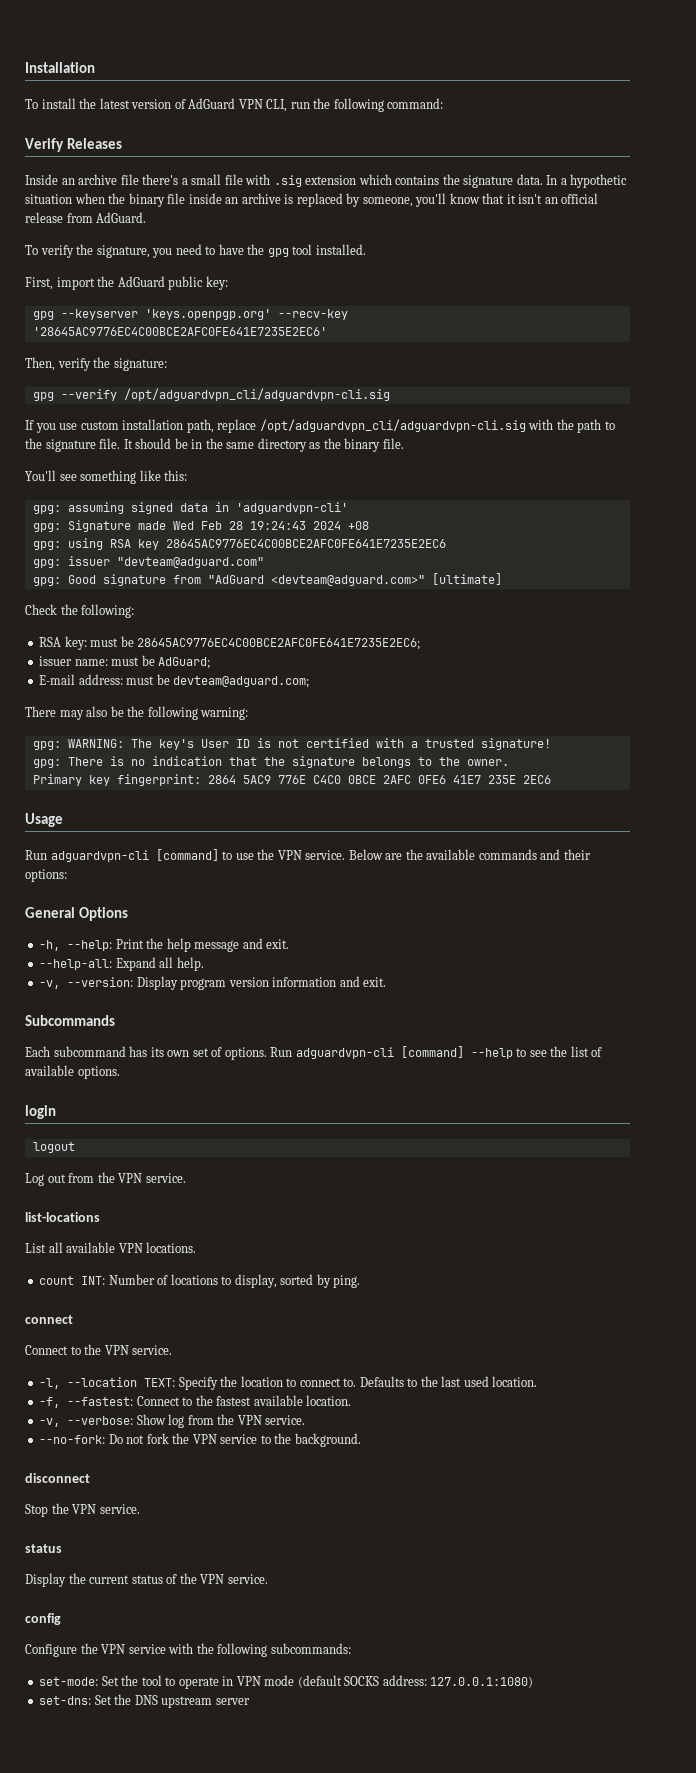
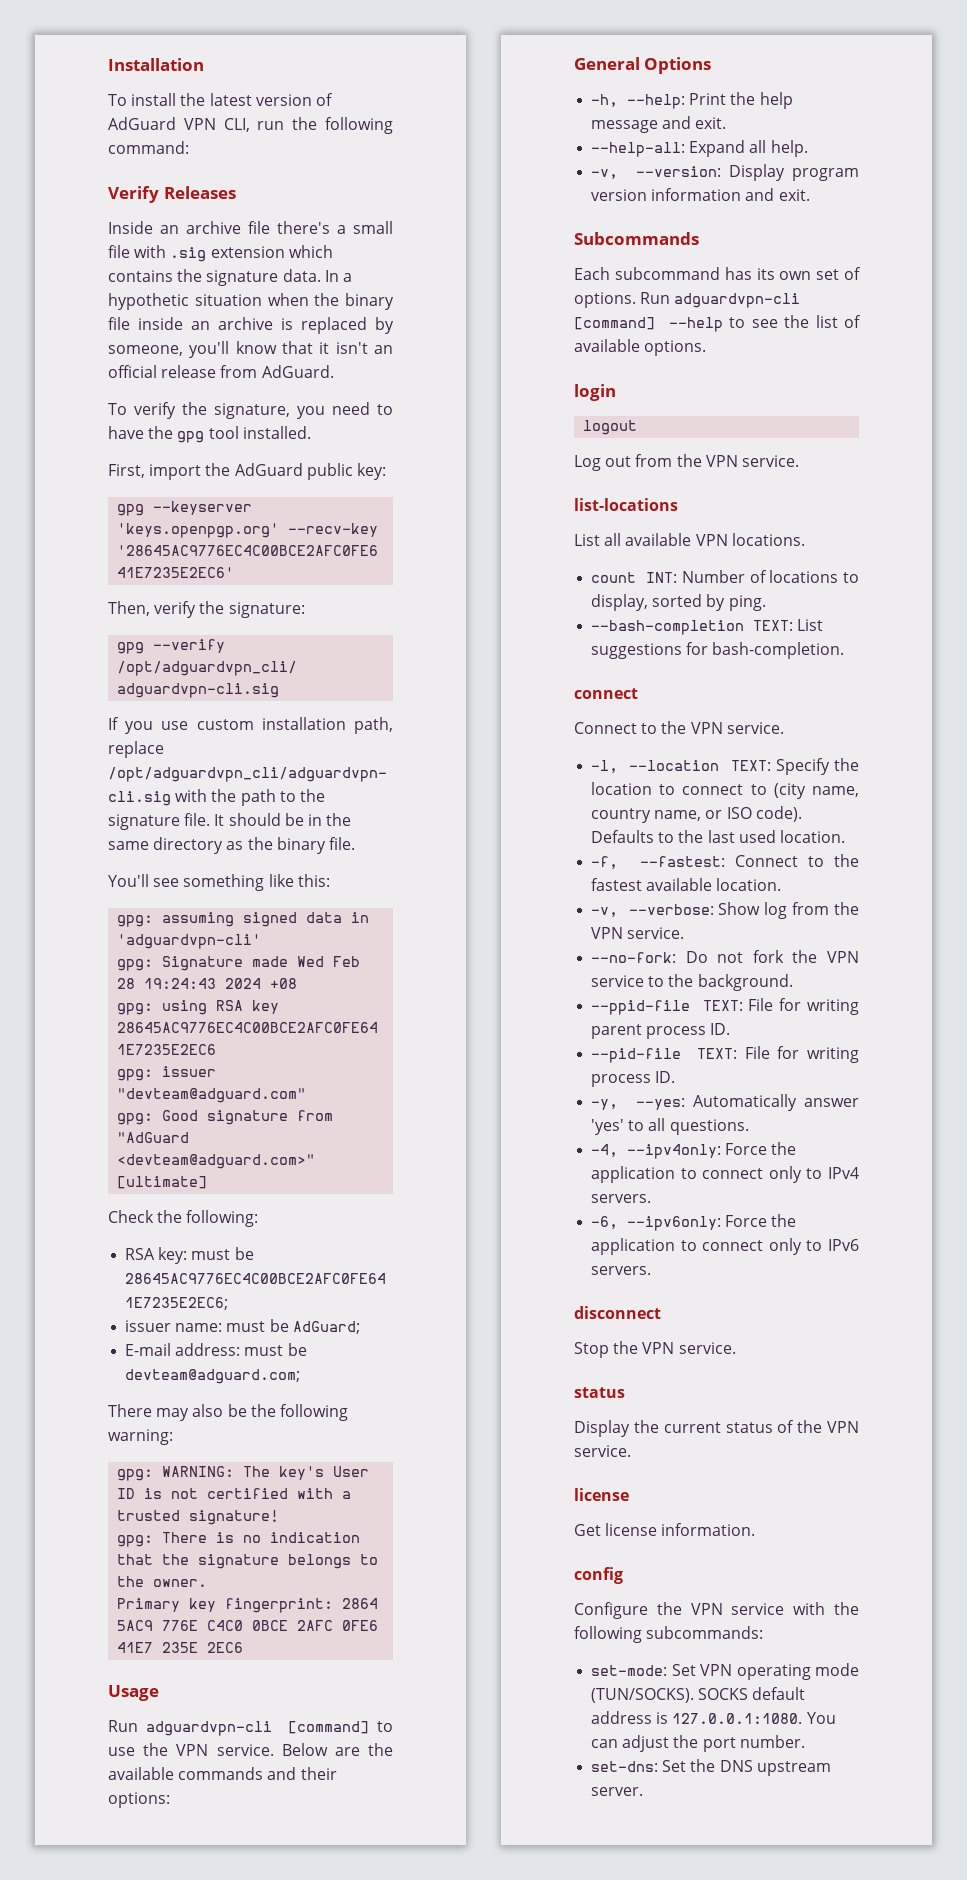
(361, 1281) none -> [591,619,824,635] [591,642,845,659] // --bash-completion TEXT: List suggestions for bash-completion.
[343,1378,357,1387] to. -> [750,783,859,799] [591,806,802,823] to (city name, country name, or ISO code).
(361, 1440) none -> [591,998,859,1015] [591,1023,731,1039] [591,1046,859,1063] [591,1071,676,1087] [591,1094,859,1111] [591,1118,749,1135] [591,1142,797,1159] [591,1166,859,1183] [591,1194,652,1203] [591,1214,797,1231] [591,1238,859,1255] [591,1266,652,1275] // --ppid-file TEXT: File for writing parent process ID. // --pid-file TEXT: File for writing process ID. // -y, --yes: Automatically answer 'yes' to all questions. // -4, --ipv4only: Force the application to connect only to IPv4 servers. // -6, --ipv6only: Force the application to connect only to IPv6 servers.
(268, 1579) none -> [574,1488,629,1501] [574,1523,756,1536] // license // Get license information.
[121,1675,534,1689] the tool to operate in VPN mode (default SOCKS address: 127.0.0.1:1080) -> [700,1663,859,1680] [591,1687,806,1703] [591,1711,836,1724] [591,1735,805,1752] VPN operating mode (TUN/SOCKS). SOCKS default address is 127.0.0.1:1080. You can adjust the port number.
[215,1698,250,1705] server -> [591,1787,644,1796] server.

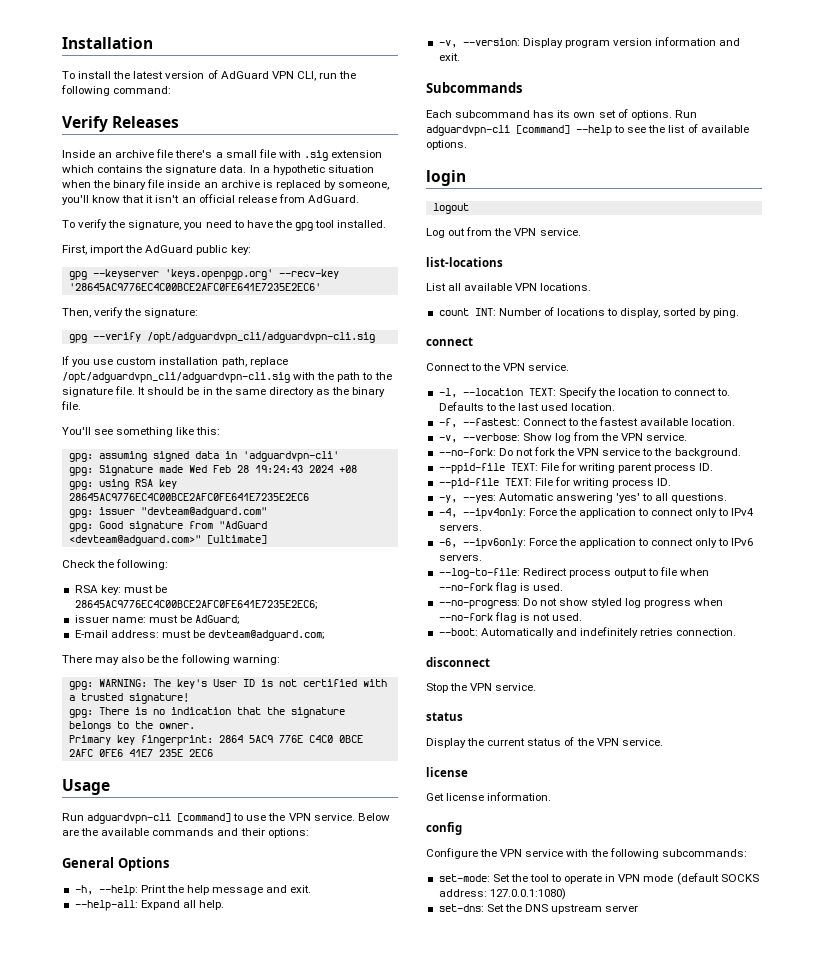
[591,619,824,635] [591,642,845,659] // --bash-completion TEXT: List suggestions for bash-completion. -> (740, 313) none
[750,783,859,799] [591,806,802,823] to (city name, country name, or ISO code). -> [717,388,731,396] to.
[692,1094,859,1111] Automatically answer -> [498,493,613,503] Automatic answering
(652, 1270) none -> [438,567,710,579] [438,582,563,593] [438,598,724,609] [438,612,583,623] [438,627,737,638] // --log-to-file: Redirect process output to file when --no-fork flag is used. // --no-progress: Do not show styled log progress when --no-fork flag is not used. // --boot: Automatically and indefinitely retries connection.
[700,1663,859,1680] [591,1687,806,1703] [591,1711,836,1724] [591,1735,805,1752] VPN operating mode (TUN/SOCKS). SOCKS default address is 127.0.0.1:1080. You can adjust the port number. -> [510,873,759,885] [438,888,566,900] the tool to operate in VPN mode (default SOCKS address: 127.0.0.1:1080)
[591,1787,644,1796] server. -> [605,905,639,912] server

